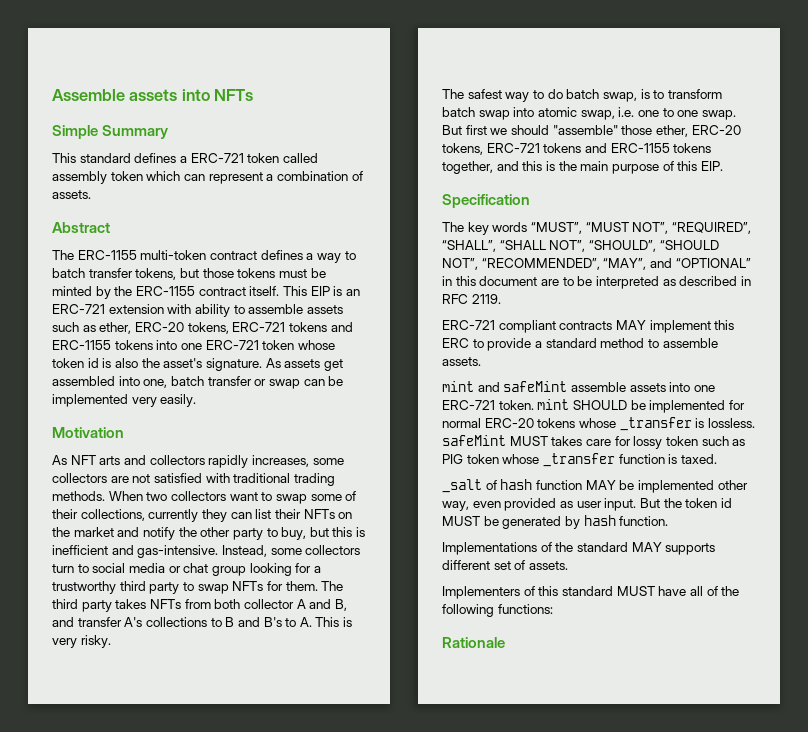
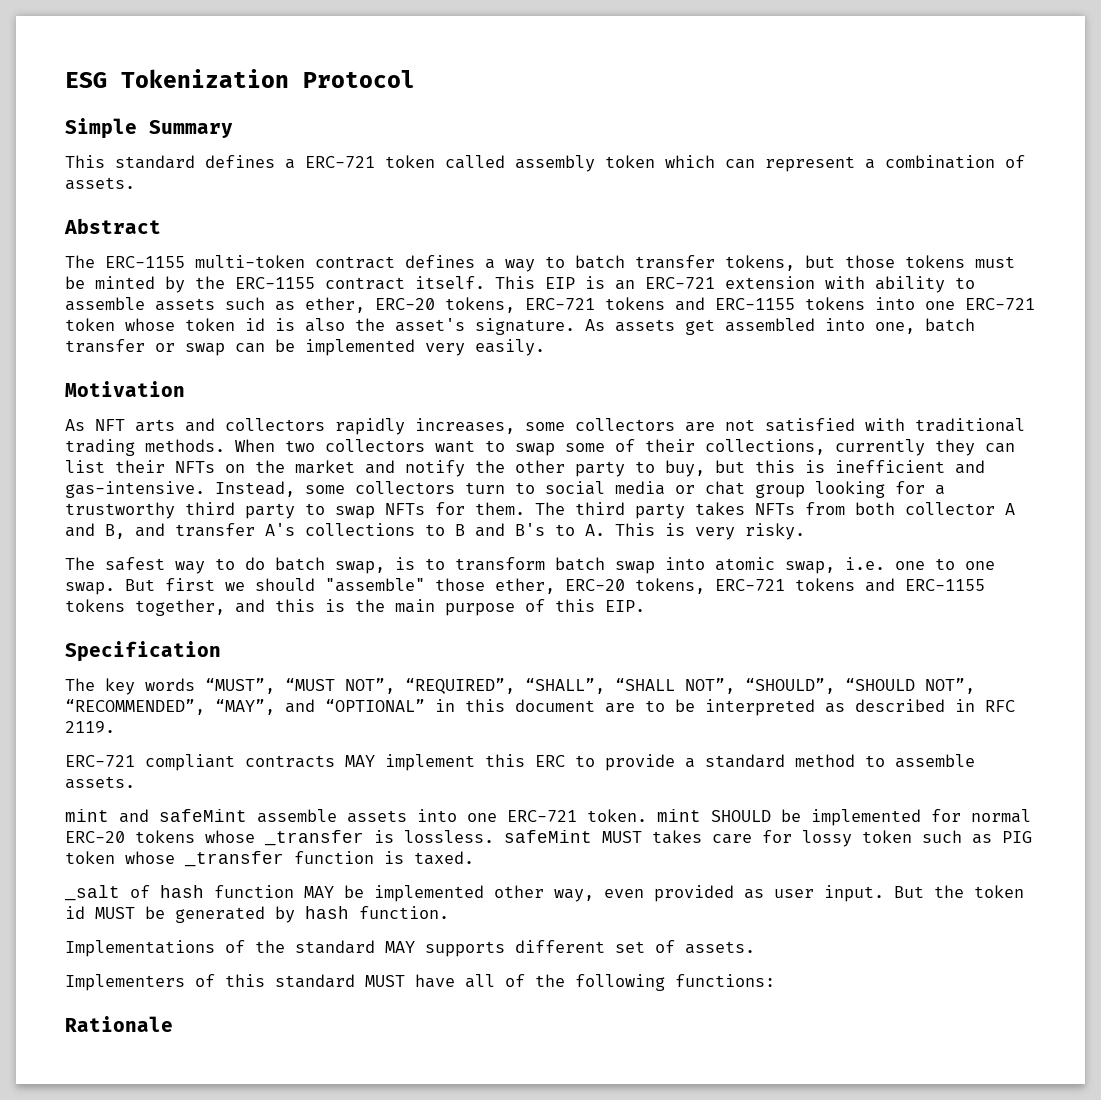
[52,89,254,101] Assemble assets into NFTs -> [65,69,415,88] ESG Tokenization Protocol

